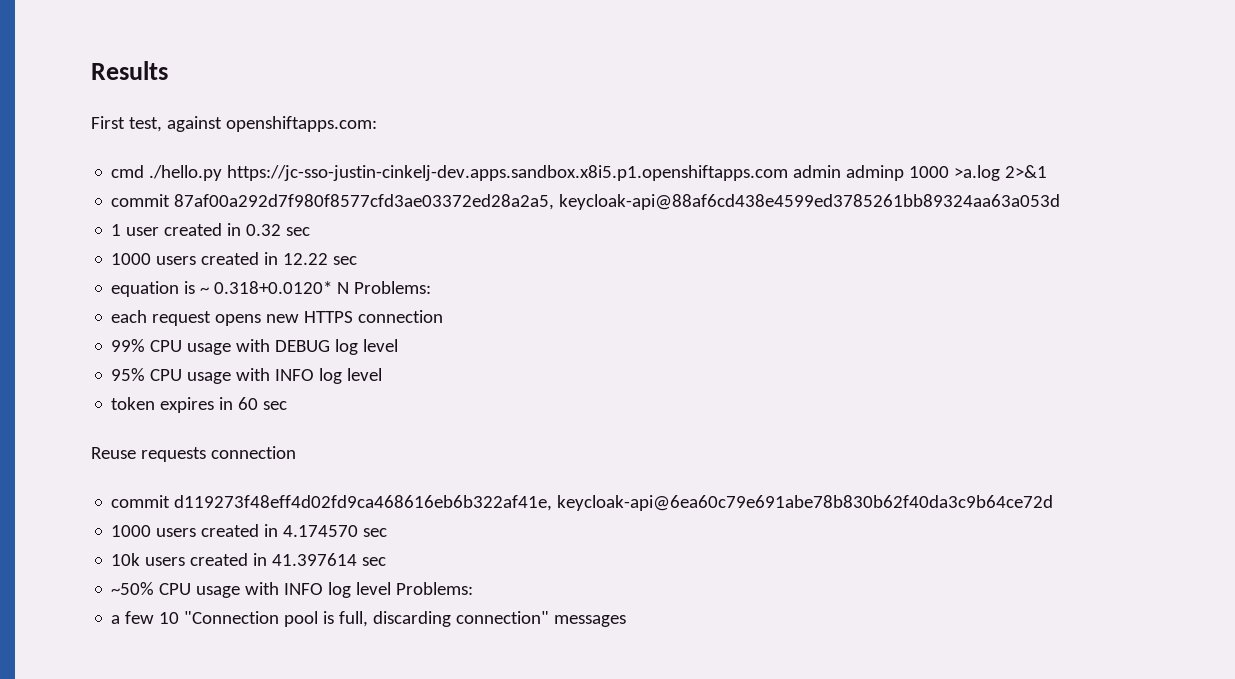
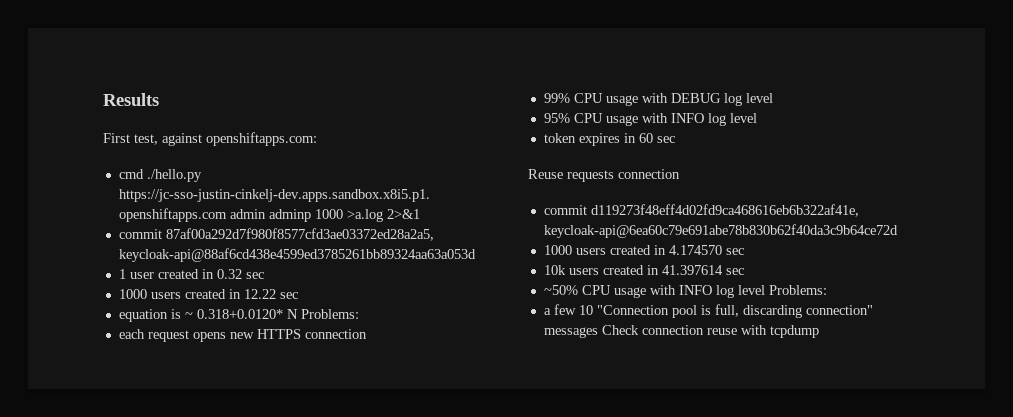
(627, 621) none -> [601,325,819,338] Check connection reuse with tcpdump

